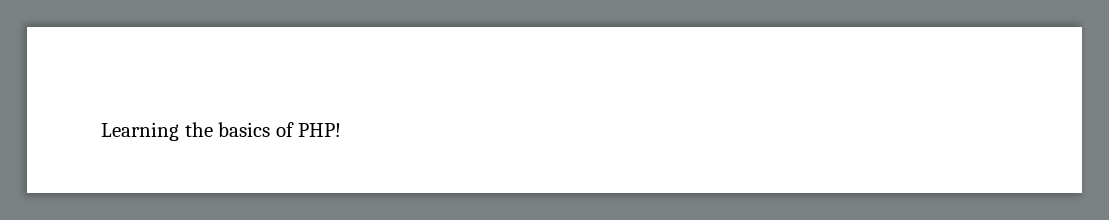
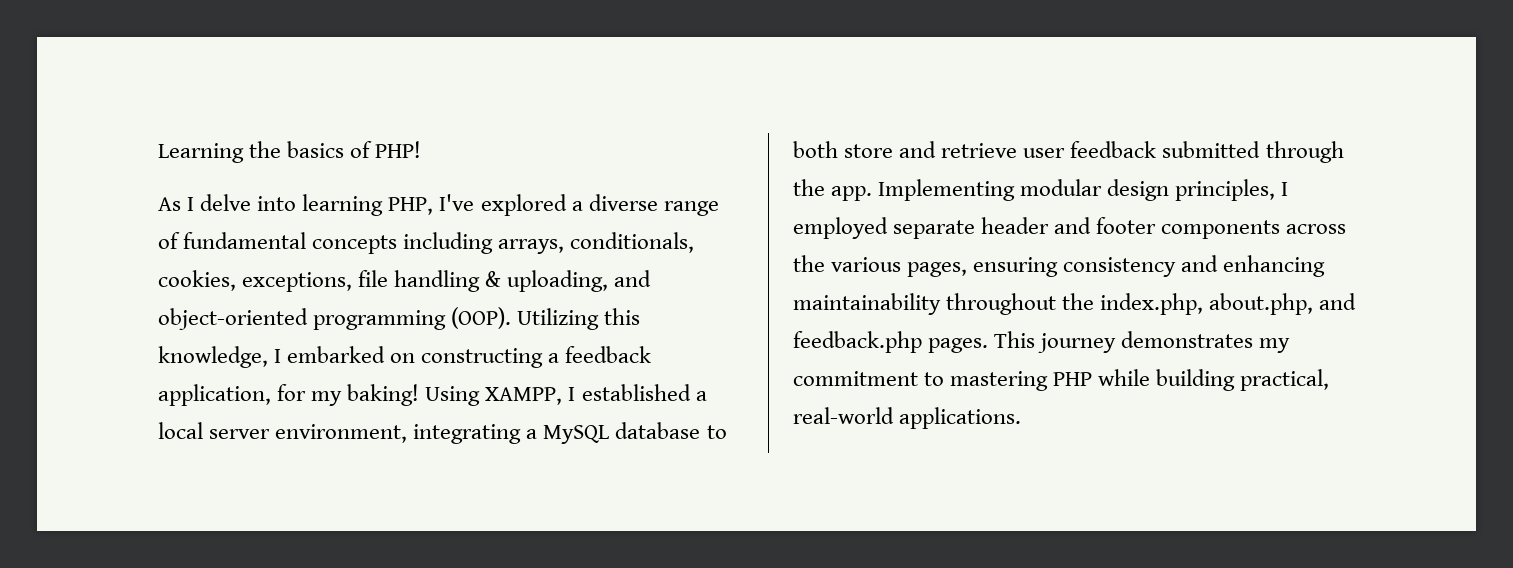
(342, 130) none -> [158,194,719,216] [158,232,695,254] [158,270,652,292] [158,307,641,330] [158,346,652,368] [158,384,707,406] [158,422,727,444] [793,141,1344,163] [793,179,1289,201] [793,217,1347,239] [793,255,1326,277] [793,293,1357,315] [793,331,1291,353] [793,369,1330,391] [793,407,1022,429] // As I delve into learning PHP, I've explored a diverse range of fundamental concepts including arrays, conditionals, cookies, exceptions, file handling & uploading, and object-oriented programming (OOP). Utilizing this knowledge, I embarked on constructing a feedback application, for my baking! Using XAMPP, I established a local server environment, integrating a MySQL database to both store and retrieve user feedback submitted through the app. Implementing modular design principles, I employed separate header and footer components across the various pages, ensuring consistency and enhancing maintainability throughout the index.php, about.php, and feedback.php pages. This journey demonstrates my commitment to mastering PHP while building practical, real-world applications.

